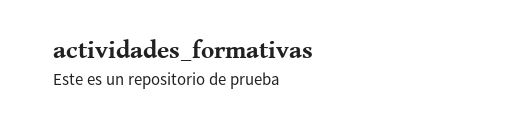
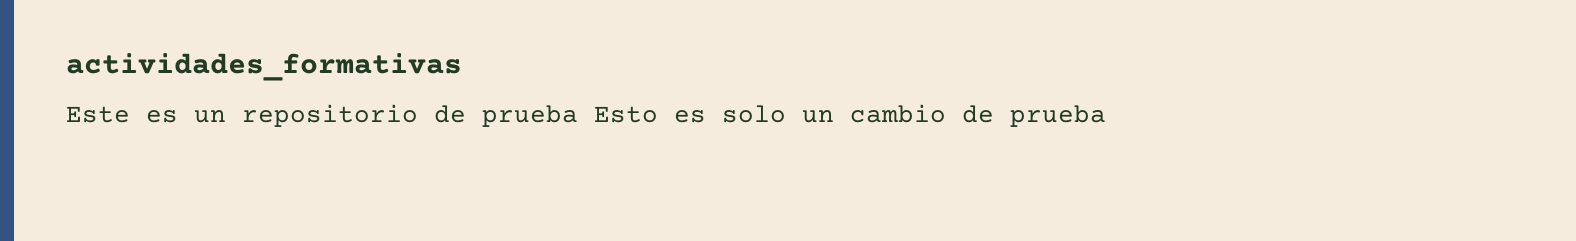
(280, 80) none -> [594,104,1106,127] Esto es solo un cambio de prueba

